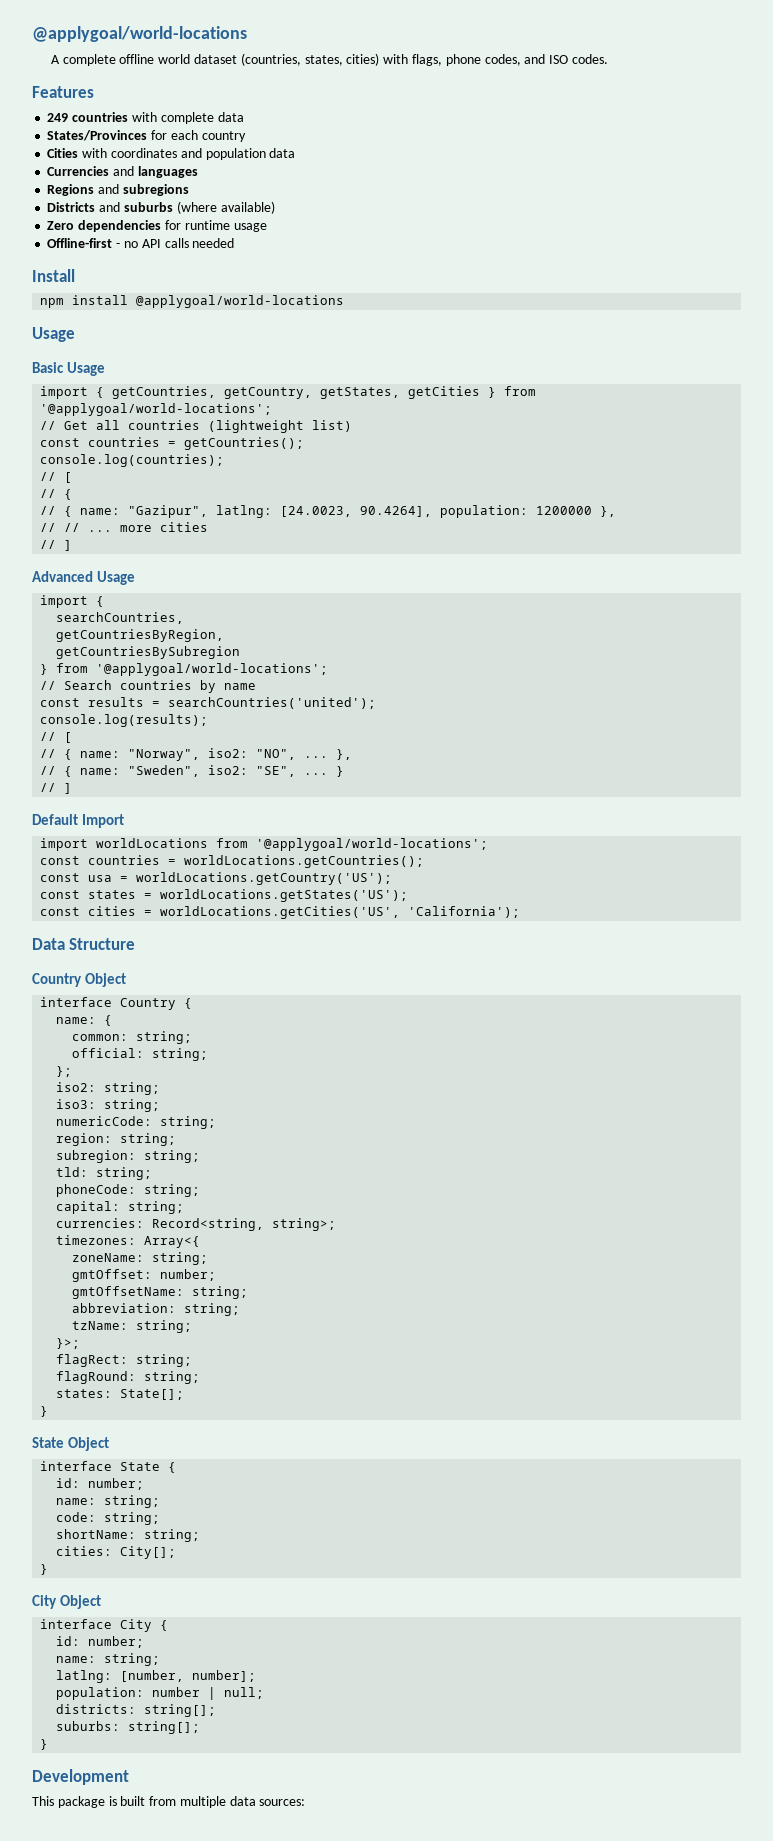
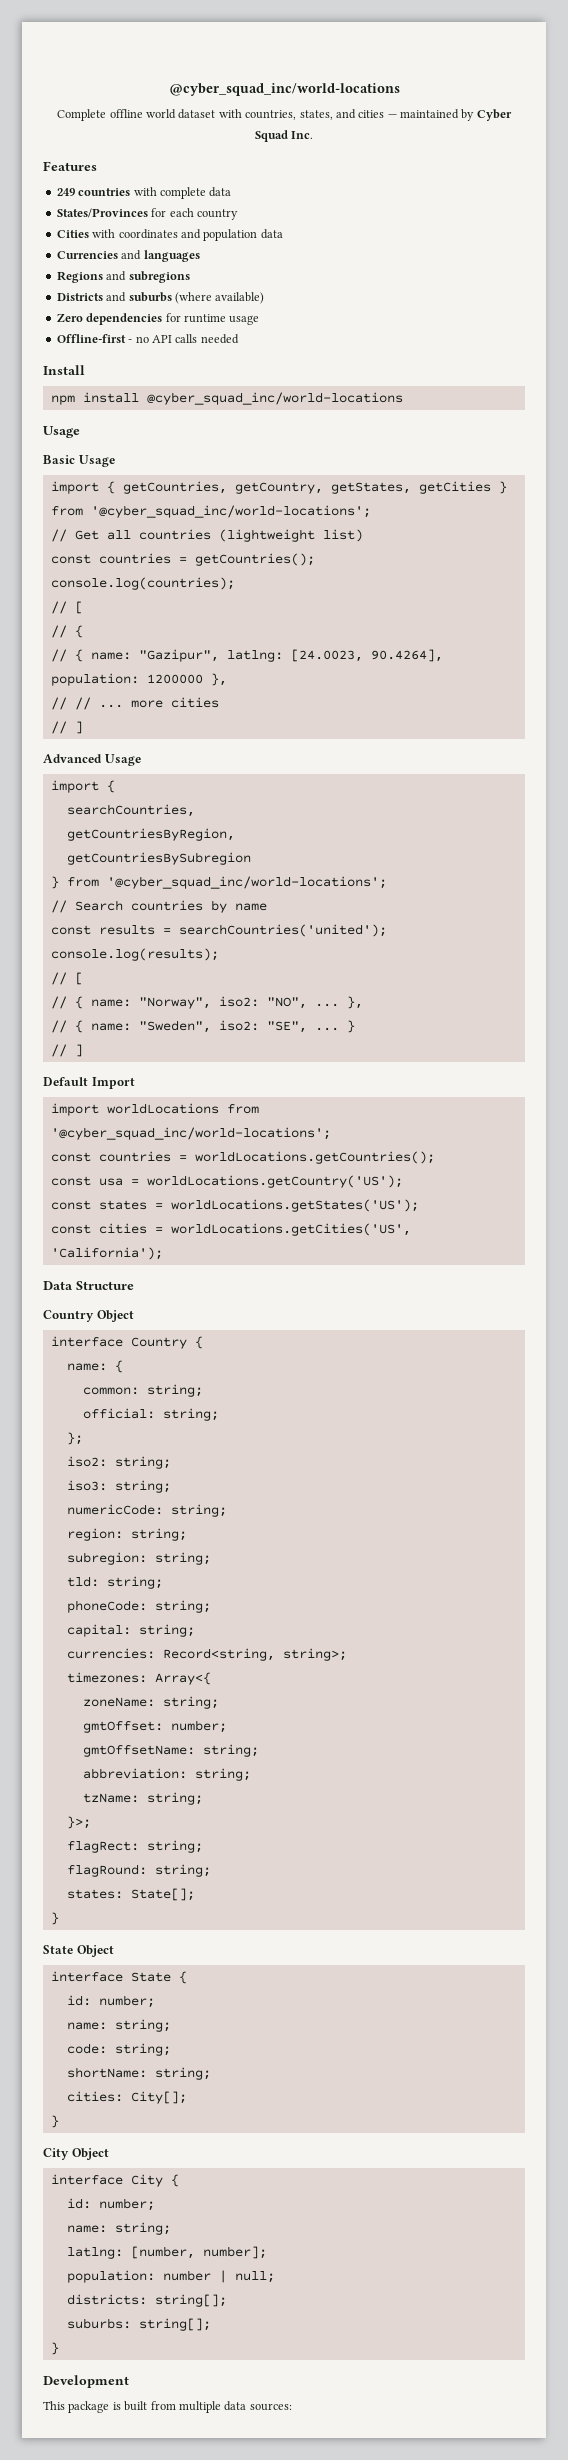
[32,26,247,42] [50,53,608,66] @applygoal/world-locations // A complete offline world dataset (countries, states, cities) with flags, phone codes, and ISO codes. -> [168,83,400,96] [57,109,512,121] [254,130,314,142] @cyber_squad_inc/world-locations // Complete offline world dataset with countries, states, and cities — maintained by Cyber Squad Inc.
[136,295,345,308] @applygoal/world-locations -> [146,392,403,405] @cyber_squad_inc/world-locations
[40,403,273,416] '@applygoal/world-locations'; -> [90,505,371,518] '@cyber_squad_inc/world-locations';
[96,663,329,676] '@applygoal/world-locations'; -> [106,876,387,889] '@cyber_squad_inc/world-locations';
[256,838,489,851] '@applygoal/world-locations'; -> [50,1127,331,1140] '@cyber_squad_inc/world-locations';

